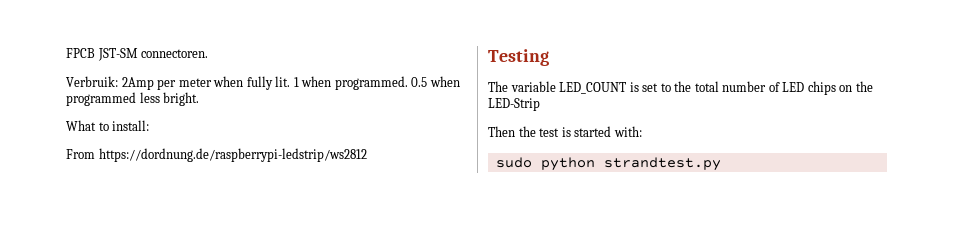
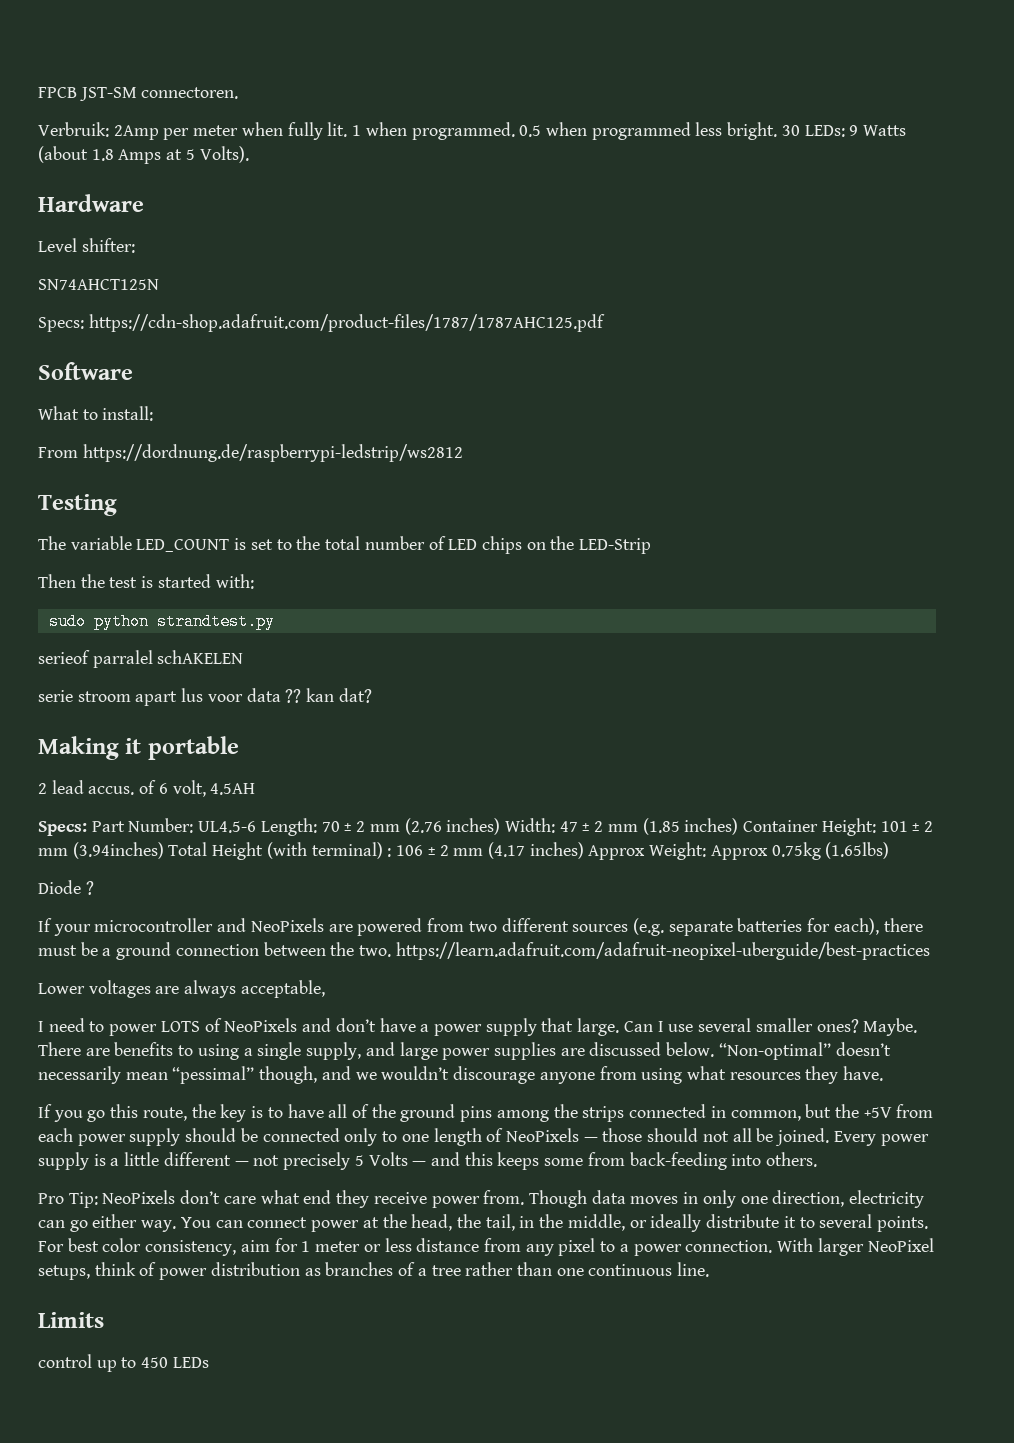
(200, 99) none -> [781,125,907,137] [38,146,249,164] [38,194,144,212] [38,238,135,253] [38,279,159,290] [38,314,605,332] [38,362,133,380] 30 LEDs: 9 Watts (about 1.8 Amps at 5 Volts). // Hardware // Level shifter: // SN74AHCT125N // Specs: https://cdn-shop.adafruit.com/product-files/1787/1787AHC125.pdf // Software
(721, 164) none -> [38,650,244,668] [38,688,372,706] [38,736,239,760] [38,780,256,797] [38,818,933,836] [38,842,890,860] [38,880,94,895] [38,918,923,936] [38,942,930,960] [38,980,325,998] [38,1018,918,1036] [38,1042,891,1060] [38,1066,884,1084] [38,1104,934,1122] [38,1128,929,1146] [38,1152,818,1170] [38,1190,925,1208] [38,1214,928,1232] [38,1238,934,1256] [38,1262,710,1280] [38,1312,104,1328] [38,1354,209,1372] // serieof parralel schAKELEN // serie stroom apart lus voor data ?? kan dat? // Making it portable // 2 lead accus. of 6 volt, 4.5AH // Specs: Part Number: UL4.5-6 Length: 70 ± 2 mm (2.76 inches) Width: 47 ± 2 mm (1.85 inches) Container Height: 101 ± 2 mm (3.94inches) Total Height (with terminal) : 106 ± 2 mm (4.17 inches) Approx Weight: Approx 0.75kg (1.65lbs) // Diode ? // If your microcontroller and NeoPixels are powered from two different sources (e.g. separate batteries for each), there must be a ground connection between the two. https://learn.adafruit.com/adafruit-neopixel-uberguide/best-practices // Lower voltages are always acceptable, // I need to power LOTS of NeoPixels and don’t have a power supply that large. Can I use several smaller ones? Maybe. There are benefits to using a single supply, and large power supplies are discussed below. “Non-optimal” doesn’t necessarily mean “pessimal” though, and we wouldn’t discourage anyone from using what resources they have. // If you go this route, the key is to have all of the ground pins among the strips connected in common, but the +5V from each power supply should be connected only to one length of NeoPixels — those should not all be joined. Every power supply is a little different — not precisely 5 Volts — and this keeps some from back-feeding into others. // Pro Tip: NeoPixels don’t care what end they receive power from. Though data moves in only one direction, electricity can go either way. You can connect power at the head, the tail, in the middle, or ideally distribute it to several points. For best color consistency, aim for 1 meter or less distance from any pixel to a power connection. With larger NeoPixel setups, think of power distribution as branches of a tree rather than one continuous line. // Limits // control up to 450 LEDs

